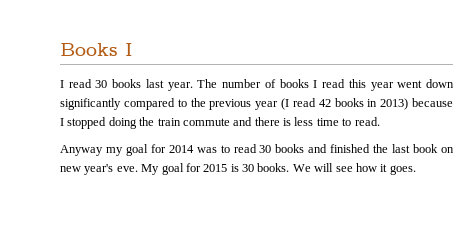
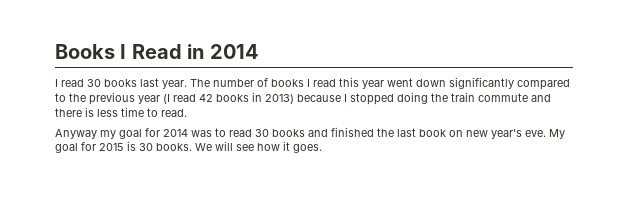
(133, 49) none -> [131,44,259,59] Read in 2014

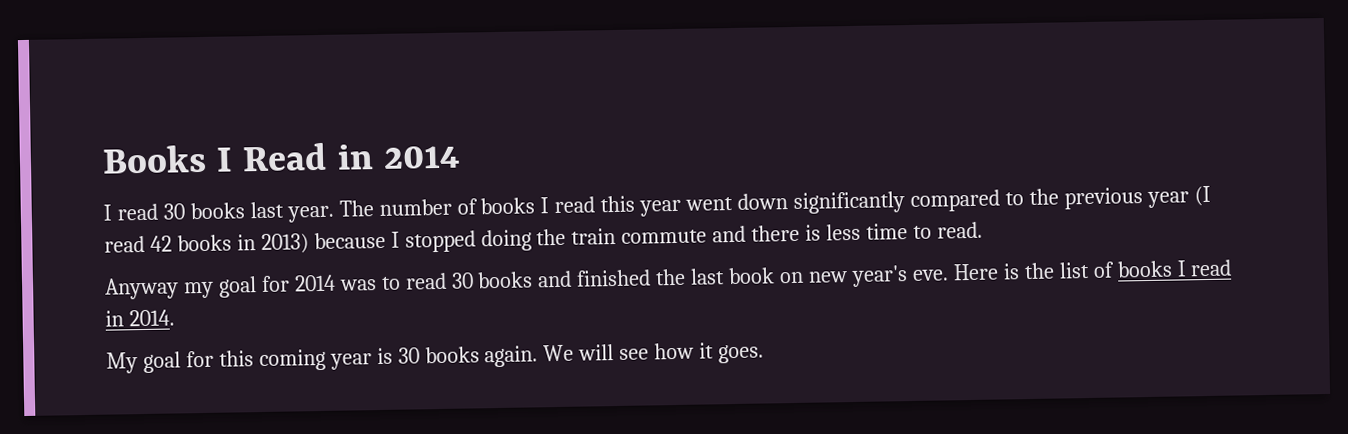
[549,129,565,139] [55,141,192,153] My goal for 2015 is 30 books. -> [952,259,1233,281] [105,309,175,327] [106,345,539,374] Here is the list of books I read in 2014. // My goal for this coming year is 30 books again.

